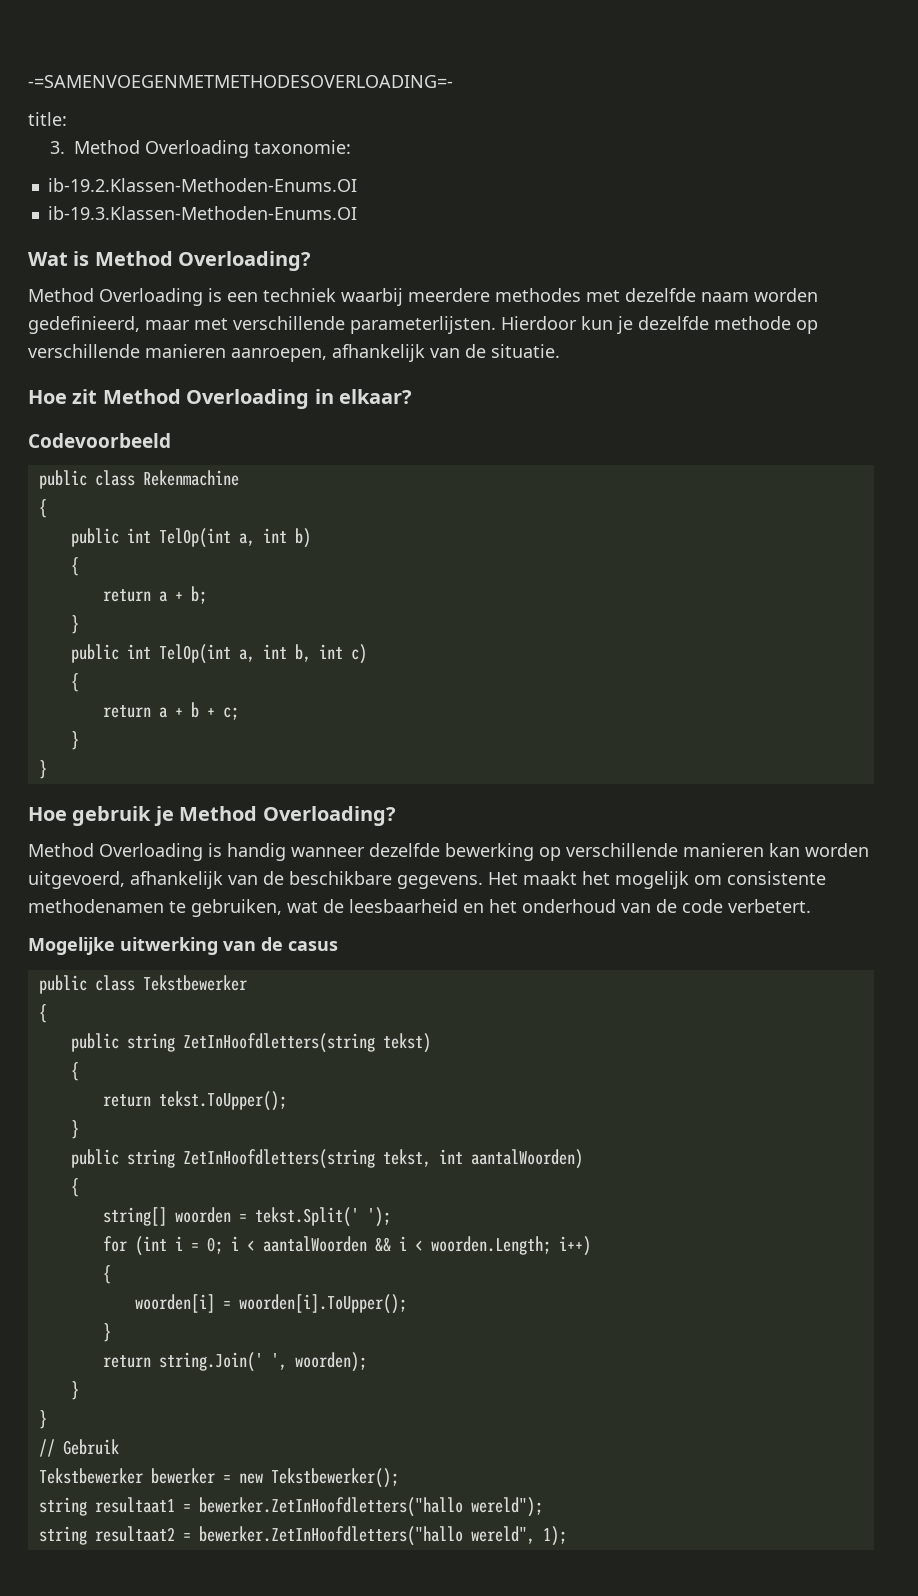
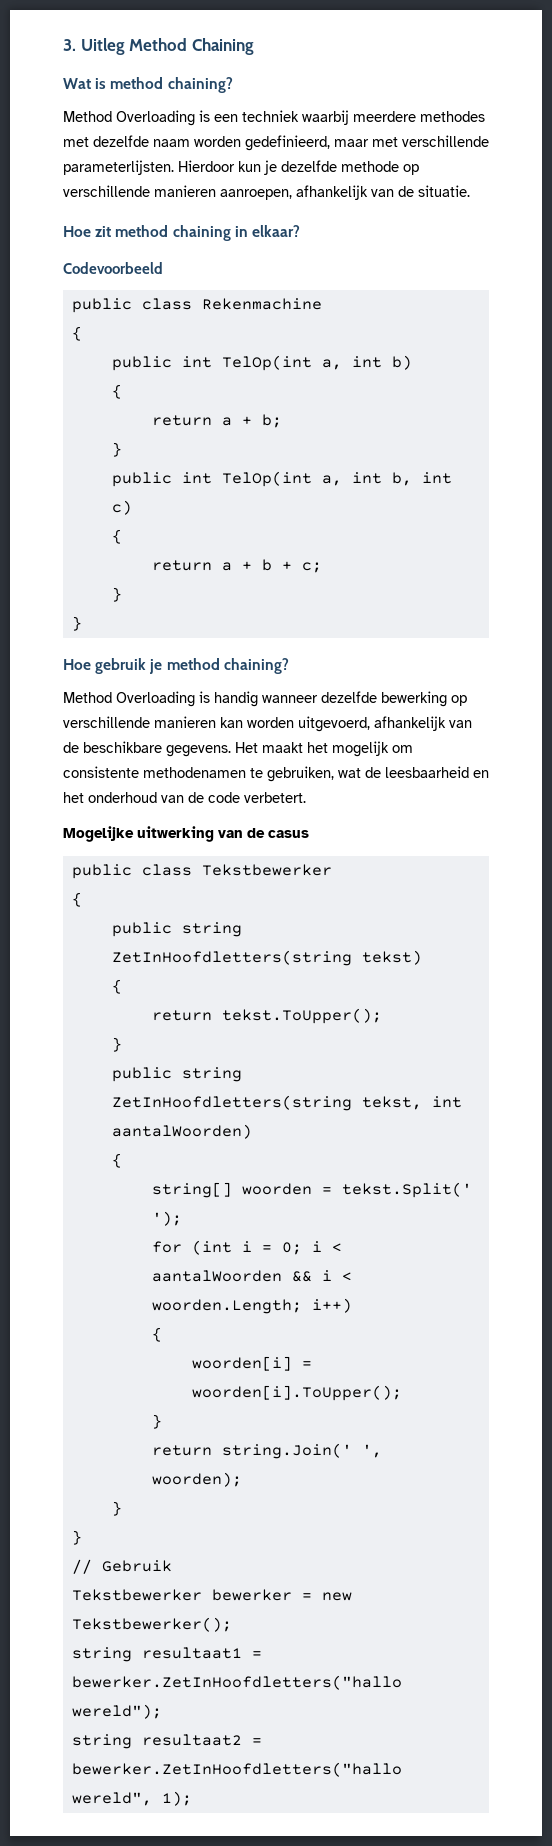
[28,75,453,88] [28,112,67,126] [50,140,352,158] [47,178,357,192] [47,206,357,220] -=SAMENVOEGENMETMETHODESOVERLOADING=- // title: // 3. Method Overloading taxonomie: // ib-19.2.Klassen-Methoden-Enums.OI // ib-19.3.Klassen-Methoden-Enums.OI -> [63,38,254,55] 3. Uitleg Method Chaining
[94,251,312,271] Method Overloading? -> [110,77,233,93] method chaining?
[102,389,310,409] Method Overloading -> [115,225,231,241] method chaining
[179,806,396,826] Method Overloading? -> [166,658,289,674] method chaining?

